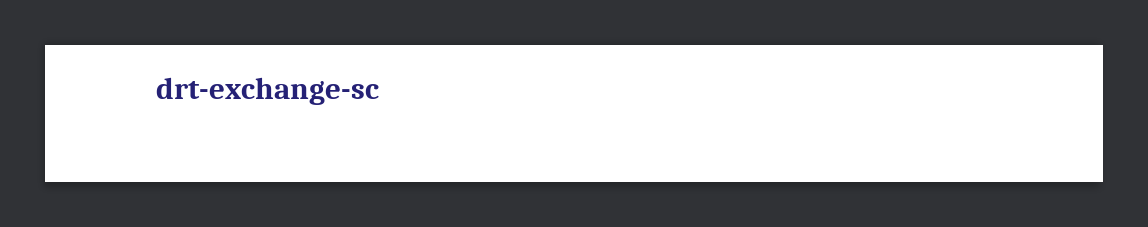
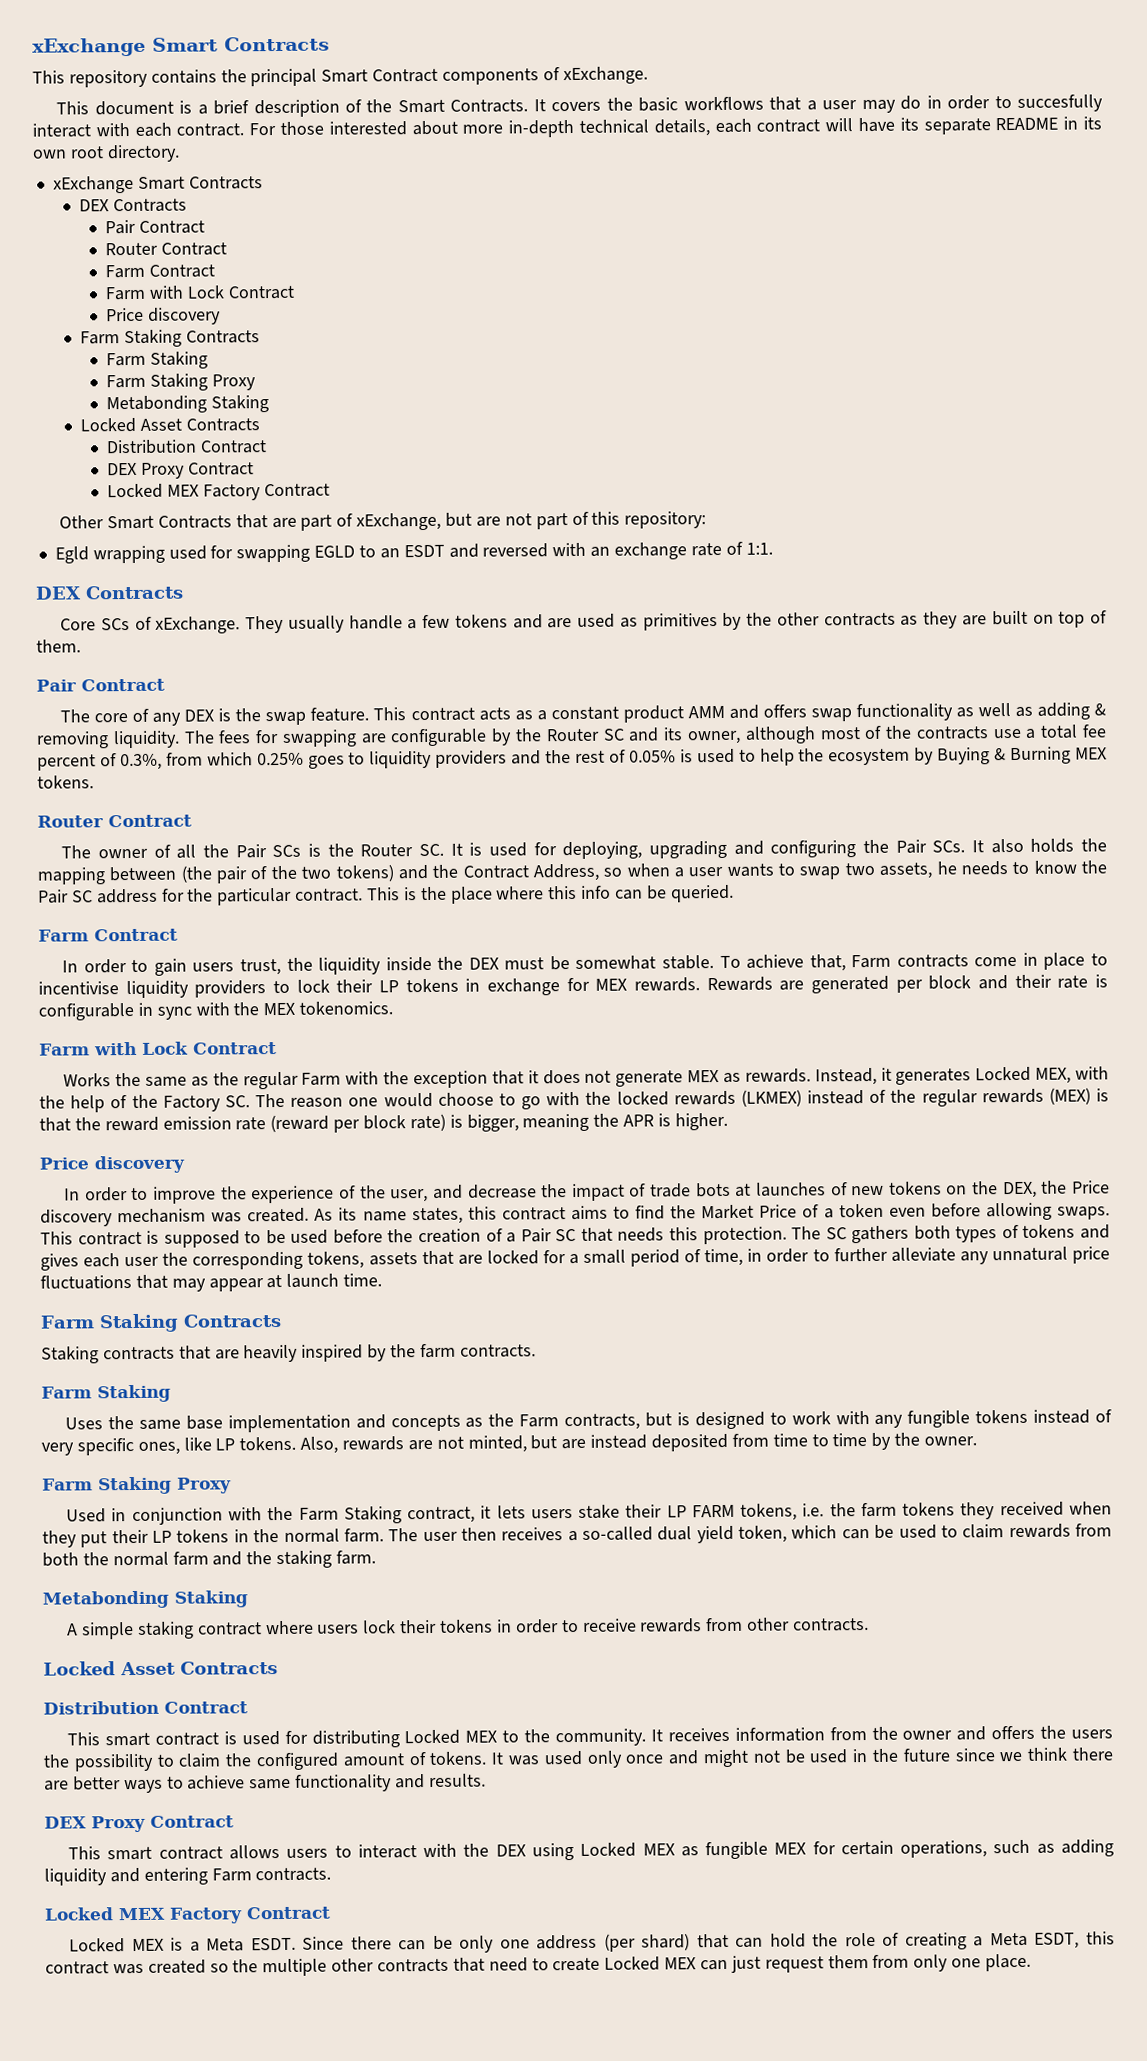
[156,77,379,105] drt-exchange-sc -> [32,36,330,57] [32,66,648,88] [56,94,1103,118] [32,116,1102,138] [32,144,180,163] [52,175,263,194] [78,198,187,213] [105,219,206,235] [105,242,228,256] [105,264,216,279] [105,285,295,301] [106,307,222,325] [79,329,260,348] [106,351,209,369] [106,373,256,391] [106,395,270,414] [79,417,260,433] [106,439,268,455] [107,462,254,479] [107,483,330,501] [59,511,707,531] [54,541,773,564] [35,585,184,600] [60,610,1107,634] [36,639,81,653] [36,678,165,692] [60,702,1106,726] [36,724,1107,749] [37,746,1107,771] [37,775,94,789] [37,814,192,828] [61,838,1108,860] [37,860,1108,885] [38,884,734,906] [38,928,178,942] [62,952,1108,976] [38,974,1108,999] [38,1001,394,1021] [39,1041,277,1056] [63,1066,1109,1090] [39,1087,1109,1113] [39,1112,728,1133] [39,1155,185,1174] [64,1180,1110,1204] [40,1202,1111,1227] [40,1224,1110,1248] [40,1246,1110,1271] [40,1273,383,1292] [40,1313,282,1333] [41,1343,536,1364] [41,1384,171,1403] [65,1409,1113,1433] [41,1432,978,1456] [42,1476,232,1495] [66,1501,1113,1526] [42,1523,1113,1548] [42,1550,377,1569] [42,1590,248,1609] [67,1617,869,1640] [43,1661,278,1676] [43,1700,248,1715] [67,1725,1114,1748] [43,1747,1113,1772] [44,1773,486,1794] [44,1815,234,1833] [68,1839,1115,1861] [44,1867,332,1886] [44,1906,331,1924] [69,1931,1115,1953] [45,1953,1032,1977] xExchange Smart Contracts // This repository contains the principal Smart Contract components of xExchange. // This document is a brief description of the Smart Contracts. It covers the basic workflows that a user may do in order to succesfully interact with each contract. For those interested about more in-depth technical details, each contract will have its separate README in its own root directory. // xExchange Smart Contracts // DEX Contracts // Pair Contract // Router Contract // Farm Contract // Farm with Lock Contract // Price discovery // Farm Staking Contracts // Farm Staking // Farm Staking Proxy // Metabonding Staking // Locked Asset Contracts // Distribution Contract // DEX Proxy Contract // Locked MEX Factory Contract // Other Smart Contracts that are part of xExchange, but are not part of this repository: // Egld wrapping used for swapping EGLD to an ESDT and reversed with an exchange rate of 1:1. // DEX Contracts // Core SCs of xExchange. They usually handle a few tokens and are used as primitives by the other contracts as they are built on top of them. // Pair Contract // The core of any DEX is the swap feature. This contract acts as a constant product AMM and offers swap functionality as well as adding & removing liquidity. The fees for swapping are configurable by the Router SC and its owner, although most of the contracts use a total fee percent of 0.3%, from which 0.25% goes to liquidity providers and the rest of 0.05% is used to help the ecosystem by Buying & Burning MEX tokens. // Router Contract // The owner of all the Pair SCs is the Router SC. It is used for deploying, upgrading and configuring the Pair SCs. It also holds the mapping between (the pair of the two tokens) and the Contract Address, so when a user wants to swap two assets, he needs to know the Pair SC address for the particular contract. This is the place where this info can be queried. // Farm Contract // In order to gain users trust, the liquidity inside the DEX must be somewhat stable. To achieve that, Farm contracts come in place to incentivise liquidity providers to lock their LP tokens in exchange for MEX rewards. Rewards are generated per block and their rate is configurable in sync with the MEX tokenomics. // Farm with Lock Contract // Works the same as the regular Farm with the exception that it does not generate MEX as rewards. Instead, it generates Locked MEX, with the help of the Factory SC. The reason one would choose to go with the locked rewards (LKMEX) instead of the regular rewards (MEX) is that the reward emission rate (reward per block rate) is bigger, meaning the APR is higher. // Price discovery // In order to improve the experience of the user, and decrease the impact of trade bots at launches of new tokens on the DEX, the Price discovery mechanism was created. As its name states, this contract aims to find the Market Price of a token even before allowing swaps. This contract is supposed to be used before the creation of a Pair SC that needs this protection. The SC gathers both types of tokens and gives each user the corresponding tokens, assets that are locked for a small period of time, in order to further alleviate any unnatural price fluctuations that may appear at launch time. // Farm Staking Contracts // Staking contracts that are heavily inspired by the farm contracts. // Farm Staking // Uses the same base implementation and concepts as the Farm contracts, but is designed to work with any fungible tokens instead of very specific ones, like LP tokens. Also, rewards are not minted, but are instead deposited from time to time by the owner. // Farm Staking Proxy // Used in conjunction with the Farm Staking contract, it lets users stake their LP FARM tokens, i.e. the farm tokens they received when they put their LP tokens in the normal farm. The user then receives a so-called dual yield token, which can be used to claim rewards from both the normal farm and the staking farm. // Metabonding Staking // A simple staking contract where users lock their tokens in order to receive rewards from other contracts. // Locked Asset Contracts // Distribution Contract // This smart contract is used for distributing Locked MEX to the community. It receives information from the owner and offers the users the possibility to claim the configured amount of tokens. It was used only once and might not be used in the future since we think there are better ways to achieve same functionality and results. // DEX Proxy Contract // This smart contract allows users to interact with the DEX using Locked MEX as fungible MEX for certain operations, such as adding liquidity and entering Farm contracts. // Locked MEX Factory Contract // Locked MEX is a Meta ESDT. Since there can be only one address (per shard) that can hold the role of creating a Meta ESDT, this contract was created so the multiple other contracts that need to create Locked MEX can just request them from only one place.

